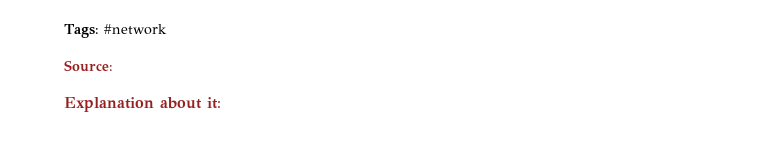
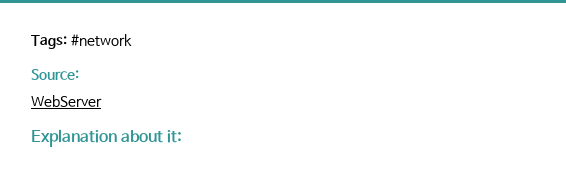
(113, 66) none -> [31,95,102,107] // WebServer

